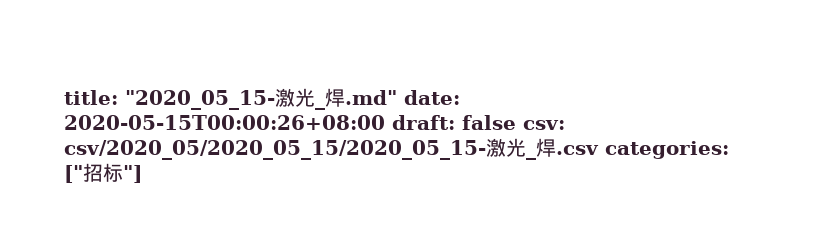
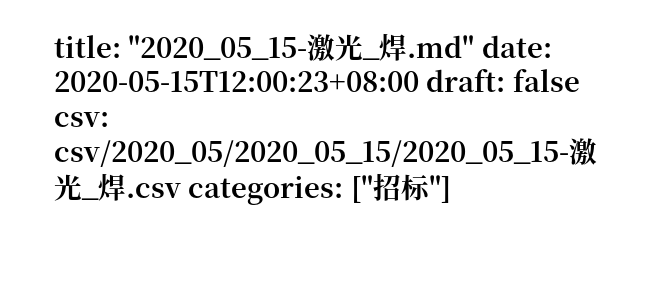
[64,115,385,130] 2020-05-15T00:00:26+08:00 -> [54,71,419,92] 2020-05-15T12:00:23+08:00

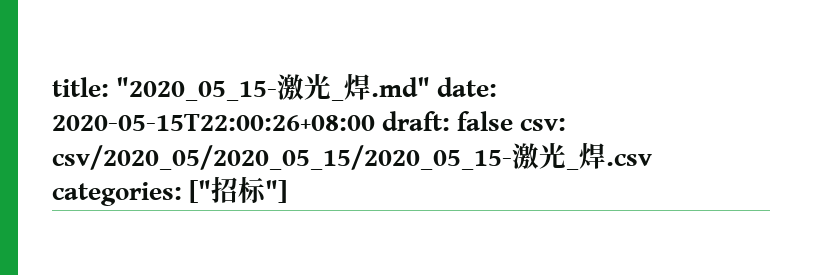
[54,71,419,92] 2020-05-15T12:00:23+08:00 -> [52,114,375,131] 2020-05-15T22:00:26+08:00

